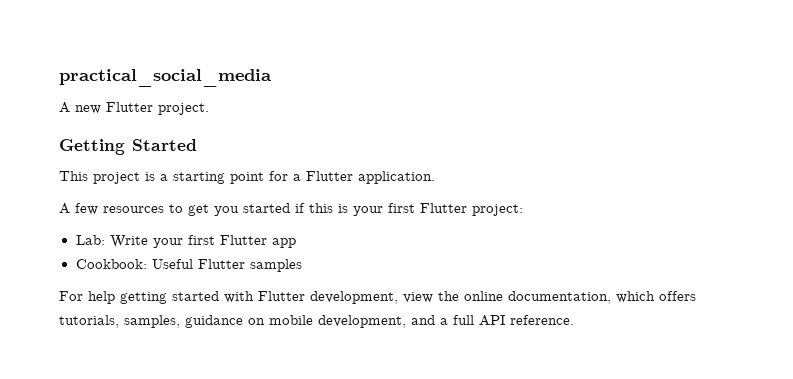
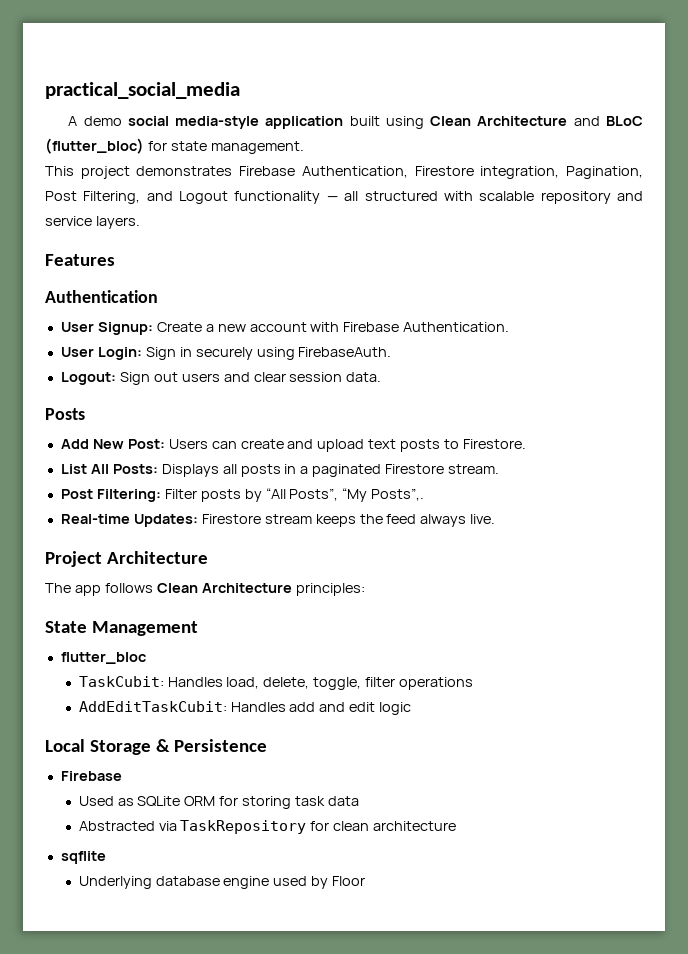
[75,102,209,115] [59,139,197,155] [59,171,435,184] [59,203,523,216] [75,235,296,248] [75,259,302,272] [59,291,696,304] [59,315,574,328] new Flutter project. // Getting Started // This project is a starting point for a Flutter application. // A few resources to get you started if this is your first Flutter project: // Lab: Write your first Flutter app // Cookbook: Useful Flutter samples // For help getting started with Flutter development, view the online documentation, which offers tutorials, samples, guidance on mobile development, and a full API reference. -> [83,116,643,129] [45,138,304,154] [45,166,643,179] [45,191,643,204] [45,216,140,229] [45,254,115,266] [45,290,158,303] [60,322,510,335] [60,347,392,360] [60,372,382,385] [45,408,85,420] [60,439,527,452] [60,464,500,477] [60,488,425,502] [60,514,496,527] [45,551,209,567] [45,583,365,596] [45,621,199,636] [60,652,146,664] [78,676,474,690] [78,701,412,715] [45,739,268,755] [60,771,122,781] [78,796,360,809] [78,820,457,834] [60,851,106,864] [78,876,366,889] demo social media-style application built using Clean Architecture and BLoC (flutter_bloc) for state management. // This project demonstrates Firebase Authentication, Firestore integration, Pagination, Post Filtering, and Logout functionality — all structured with scalable repository and service layers. // Features // Authentication // User Signup: Create a new account with Firebase Authentication. // User Login: Sign in securely using FirebaseAuth. // Logout: Sign out users and clear session data. // Posts // Add New Post: Users can create and upload text posts to Firestore. // List All Posts: Displays all posts in a paginated Firestore stream. // Post Filtering: Filter posts by “All Posts”, “My Posts”,. // Real-time Updates: Firestore stream keeps the feed always live. // Project Architecture // The app follows Clean Architecture principles: // State Management // flutter_bloc // TaskCubit: Handles load, delete, toggle, filter operations // AddEditTaskCubit: Handles add and edit logic // Local Storage & Persistence // Firebase // Used as SQLite ORM for storing task data // Abstracted via TaskRepository for clean architecture // sqflite // Underlying database engine used by Floor

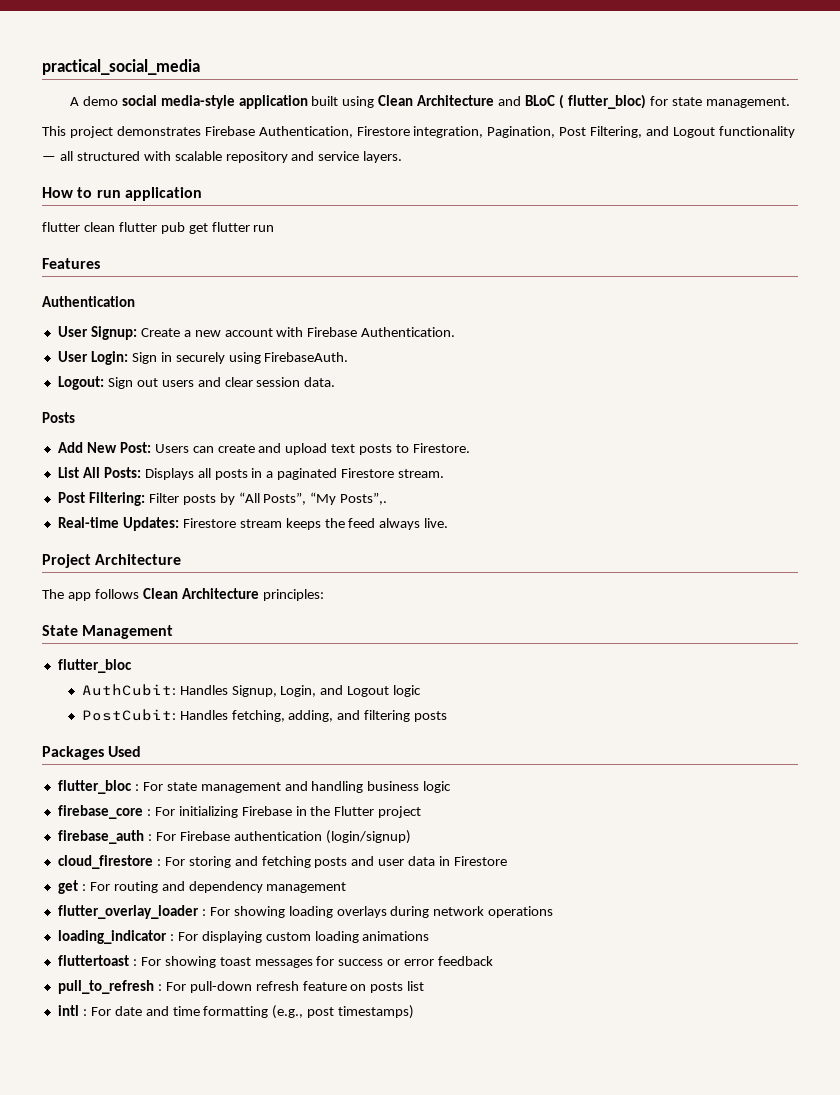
[45,138,144,154] (flutter_bloc) -> [558,94,646,109] ( flutter_bloc)
(140, 222) none -> [42,187,202,201] [42,222,275,234] // How to run application // flutter clean flutter pub get flutter run
[78,676,474,690] [78,701,412,715] [45,739,268,755] [60,771,122,781] [78,796,360,809] [78,820,457,834] [60,851,106,864] [78,876,366,889] TaskCubit: Handles load, delete, toggle, filter operations // AddEditTaskCubit: Handles add and edit logic // Local Storage & Persistence // Firebase // Used as SQLite ORM for storing task data // Abstracted via TaskRepository for clean architecture // sqflite // Underlying database engine used by Floor -> [81,684,422,697] [81,709,448,722] [42,746,142,760] [57,780,452,794] [57,805,422,819] [57,830,411,844] [57,855,508,869] [57,880,347,894] [57,905,554,919] [57,930,430,944] [57,955,494,968] [57,980,425,994] [57,1005,415,1019] AuthCubit: Handles Signup, Login, and Logout logic // PostCubit: Handles fetching, adding, and filtering posts // Packages Used // flutter_bloc : For state management and handling business logic // firebase_core : For initializing Firebase in the Flutter project // firebase_auth : For Firebase authentication (login/signup) // cloud_firestore : For storing and fetching posts and user data in Firestore // get : For routing and dependency management // flutter_overlay_loader : For showing loading overlays during network operations // loading_indicator : For displaying custom loading animations // fluttertoast : For showing toast messages for success or error feedback // pull_to_refresh : For pull-down refresh feature on posts list // intl : For date and time formatting (e.g., post timestamps)

